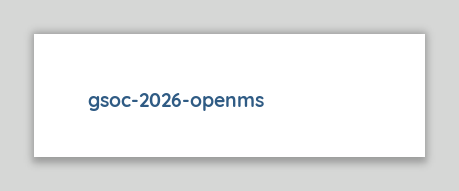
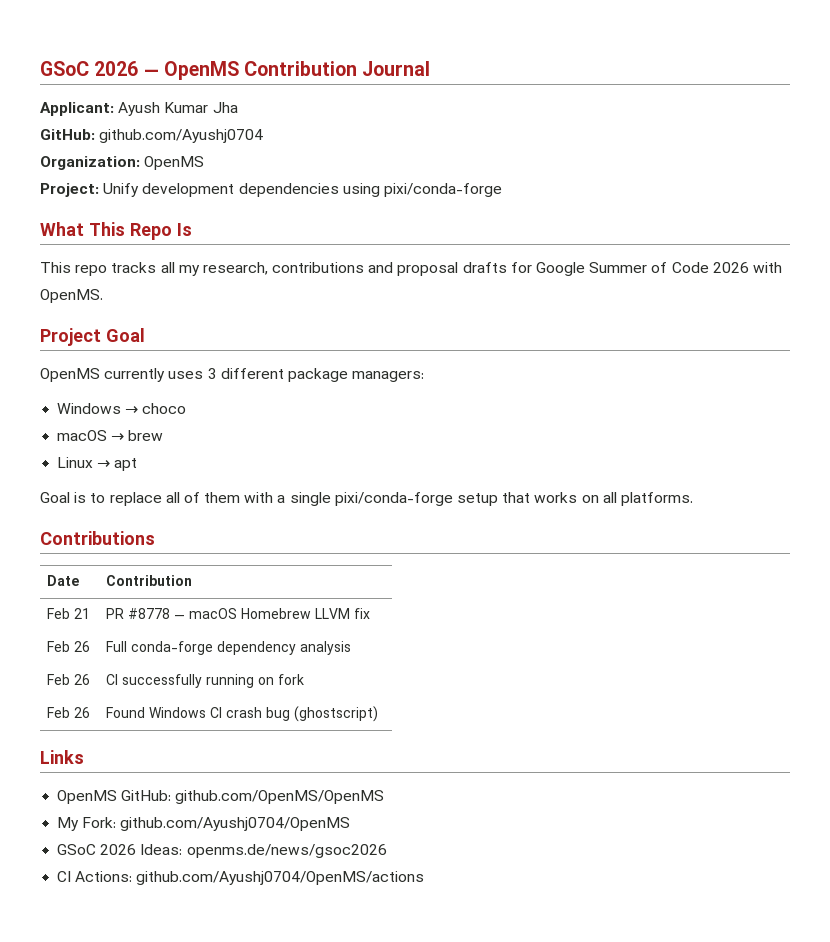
[88,93,264,111] gsoc-2026-openms -> [40,61,431,80] [40,102,238,116] [40,129,264,143] [40,156,205,170] [40,183,502,197] [40,222,192,240] [40,262,782,276] [40,289,103,303] [40,328,145,346] [40,368,425,382] [57,403,187,414] [57,430,164,441] [57,457,138,471] [40,492,693,506] [40,531,155,545] [47,575,80,586] [106,575,193,586] [47,608,91,619] [106,608,371,619] [47,641,91,652] [106,641,352,655] [47,674,91,685] [106,674,305,688] [47,707,91,718] [106,706,379,722] [40,750,84,764] [57,790,385,804] [57,817,351,831] [57,844,387,858] [57,871,425,885] GSoC 2026 — OpenMS Contribution Journal // Applicant: Ayush Kumar Jha // GitHub: github.com/Ayushj0704 // Organization: OpenMS // Project: Unify development dependencies using pixi/conda-forge // What This Repo Is // This repo tracks all my research, contributions and proposal drafts for Google Summer of Code 2026 with OpenMS. // Project Goal // OpenMS currently uses 3 different package managers: // Windows → choco // macOS → brew // Linux → apt // Goal is to replace all of them with a single pixi/conda-forge setup that works on all platforms. // Contributions // Date | Contribution // Feb 21 | PR #8778 — macOS Homebrew LLVM fix // Feb 26 | Full conda-forge dependency analysis // Feb 26 | CI successfully running on fork // Feb 26 | Found Windows CI crash bug (ghostscript) // Links // OpenMS GitHub: github.com/OpenMS/OpenMS // My Fork: github.com/Ayushj0704/OpenMS // GSoC 2026 Ideas: openms.de/news/gsoc2026 // CI Actions: github.com/Ayushj0704/OpenMS/actions

